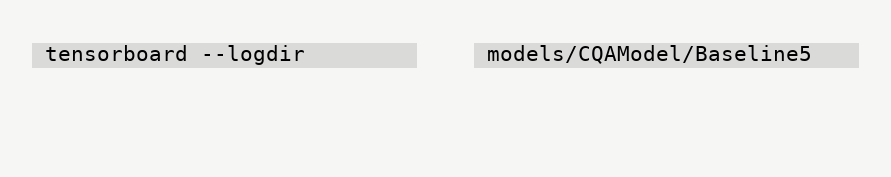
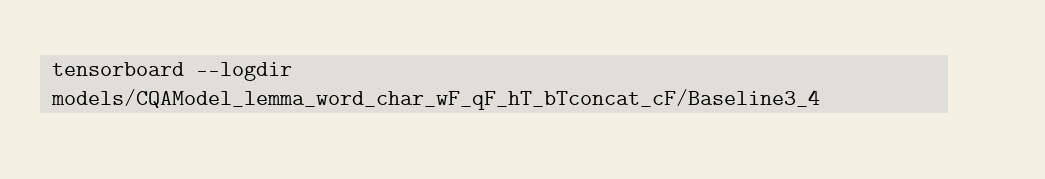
[487,45,813,64] models/CQAModel/Baseline5 -> [51,89,821,110] models/CQAModel_lemma_word_char_wF_qF_hT_bTconcat_cF/Baseline3_4

